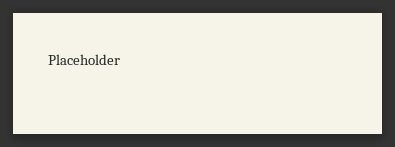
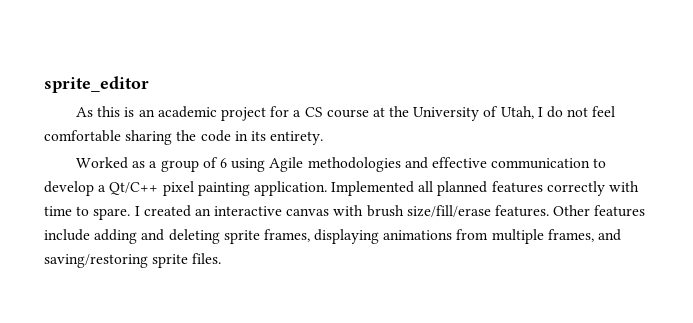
[48,54,120,65] Placeholder -> [44,76,149,93] [76,106,616,121] [44,130,324,145] [76,157,607,172] [44,181,640,196] [44,205,646,220] [44,229,622,244] [44,253,222,268] sprite_editor // As this is an academic project for a CS course at the University of Utah, I do not feel comfortable sharing the code in its entirety. // Worked as a group of 6 using Agile methodologies and effective communication to develop a Qt/C++ pixel painting application. Implemented all planned features correctly with time to spare. I created an interactive canvas with brush size/fill/erase features. Other features include adding and deleting sprite frames, displaying animations from multiple frames, and saving/restoring sprite files.

